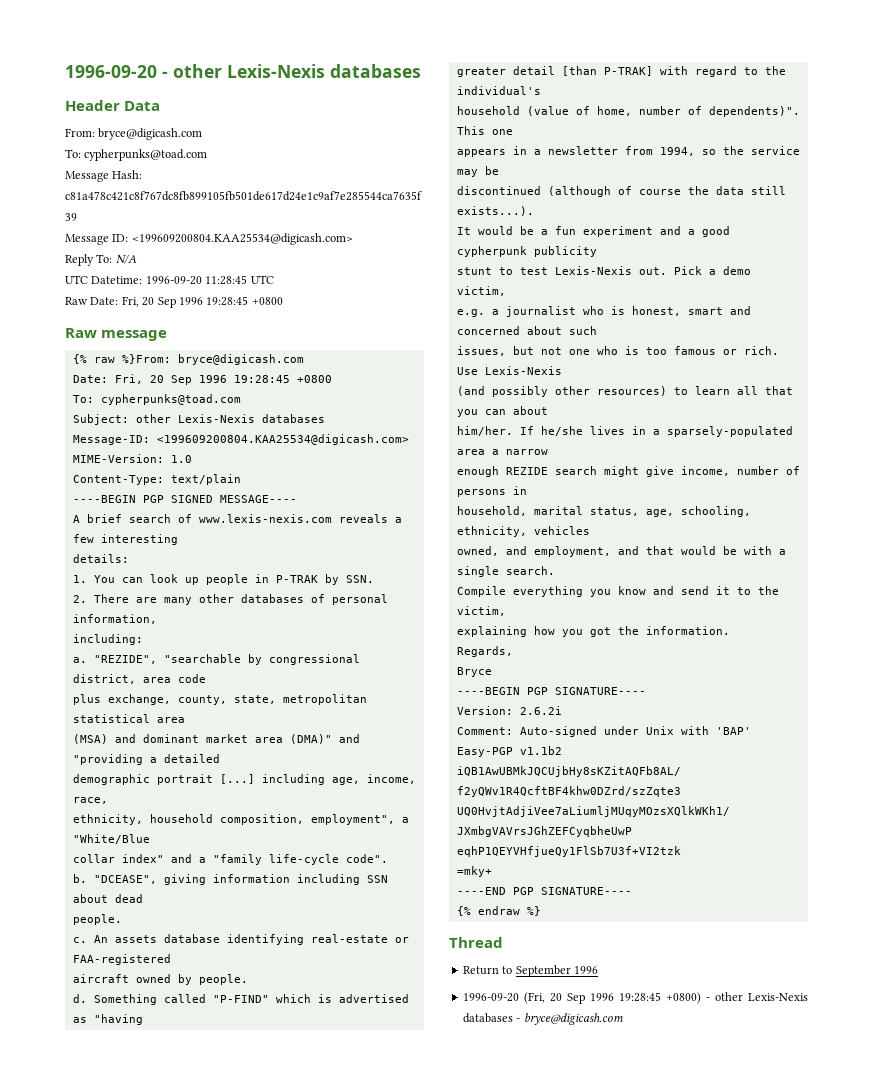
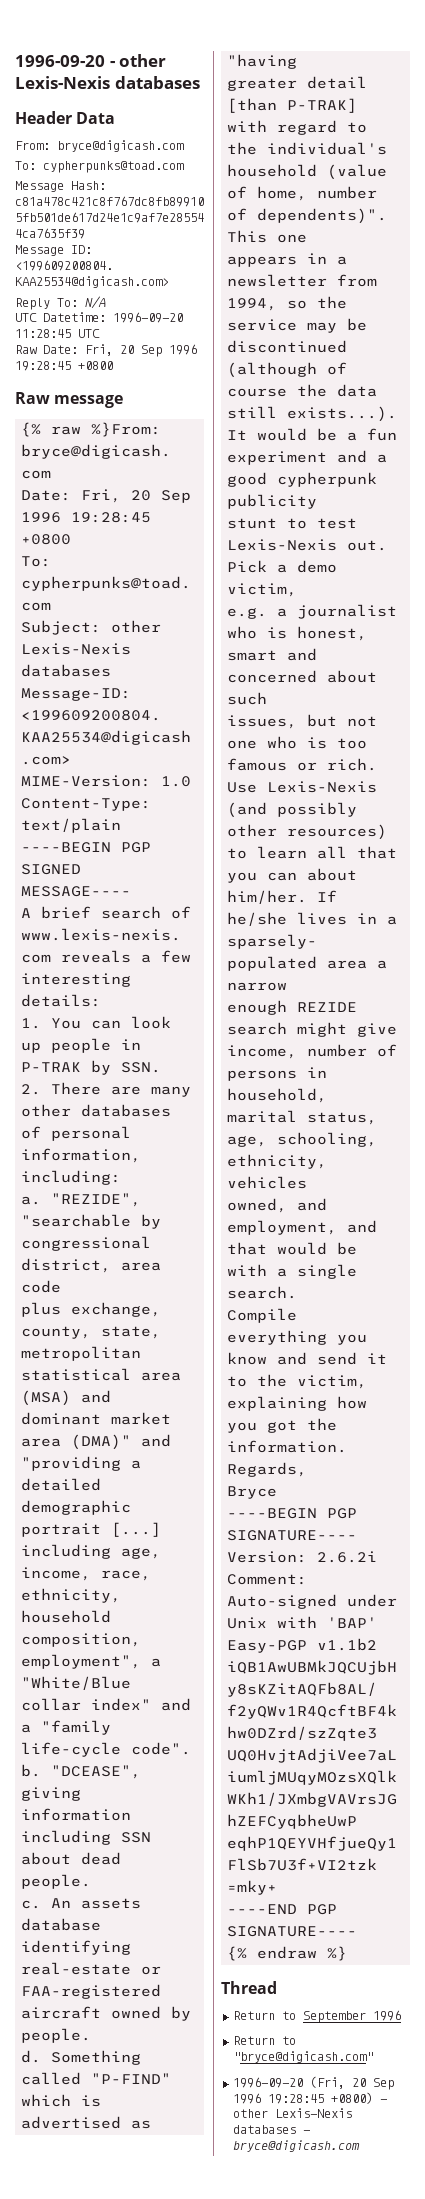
(598, 970) none -> [232,2036,296,2045] [232,2051,373,2063] // Return to "bryce@digicash.com"

